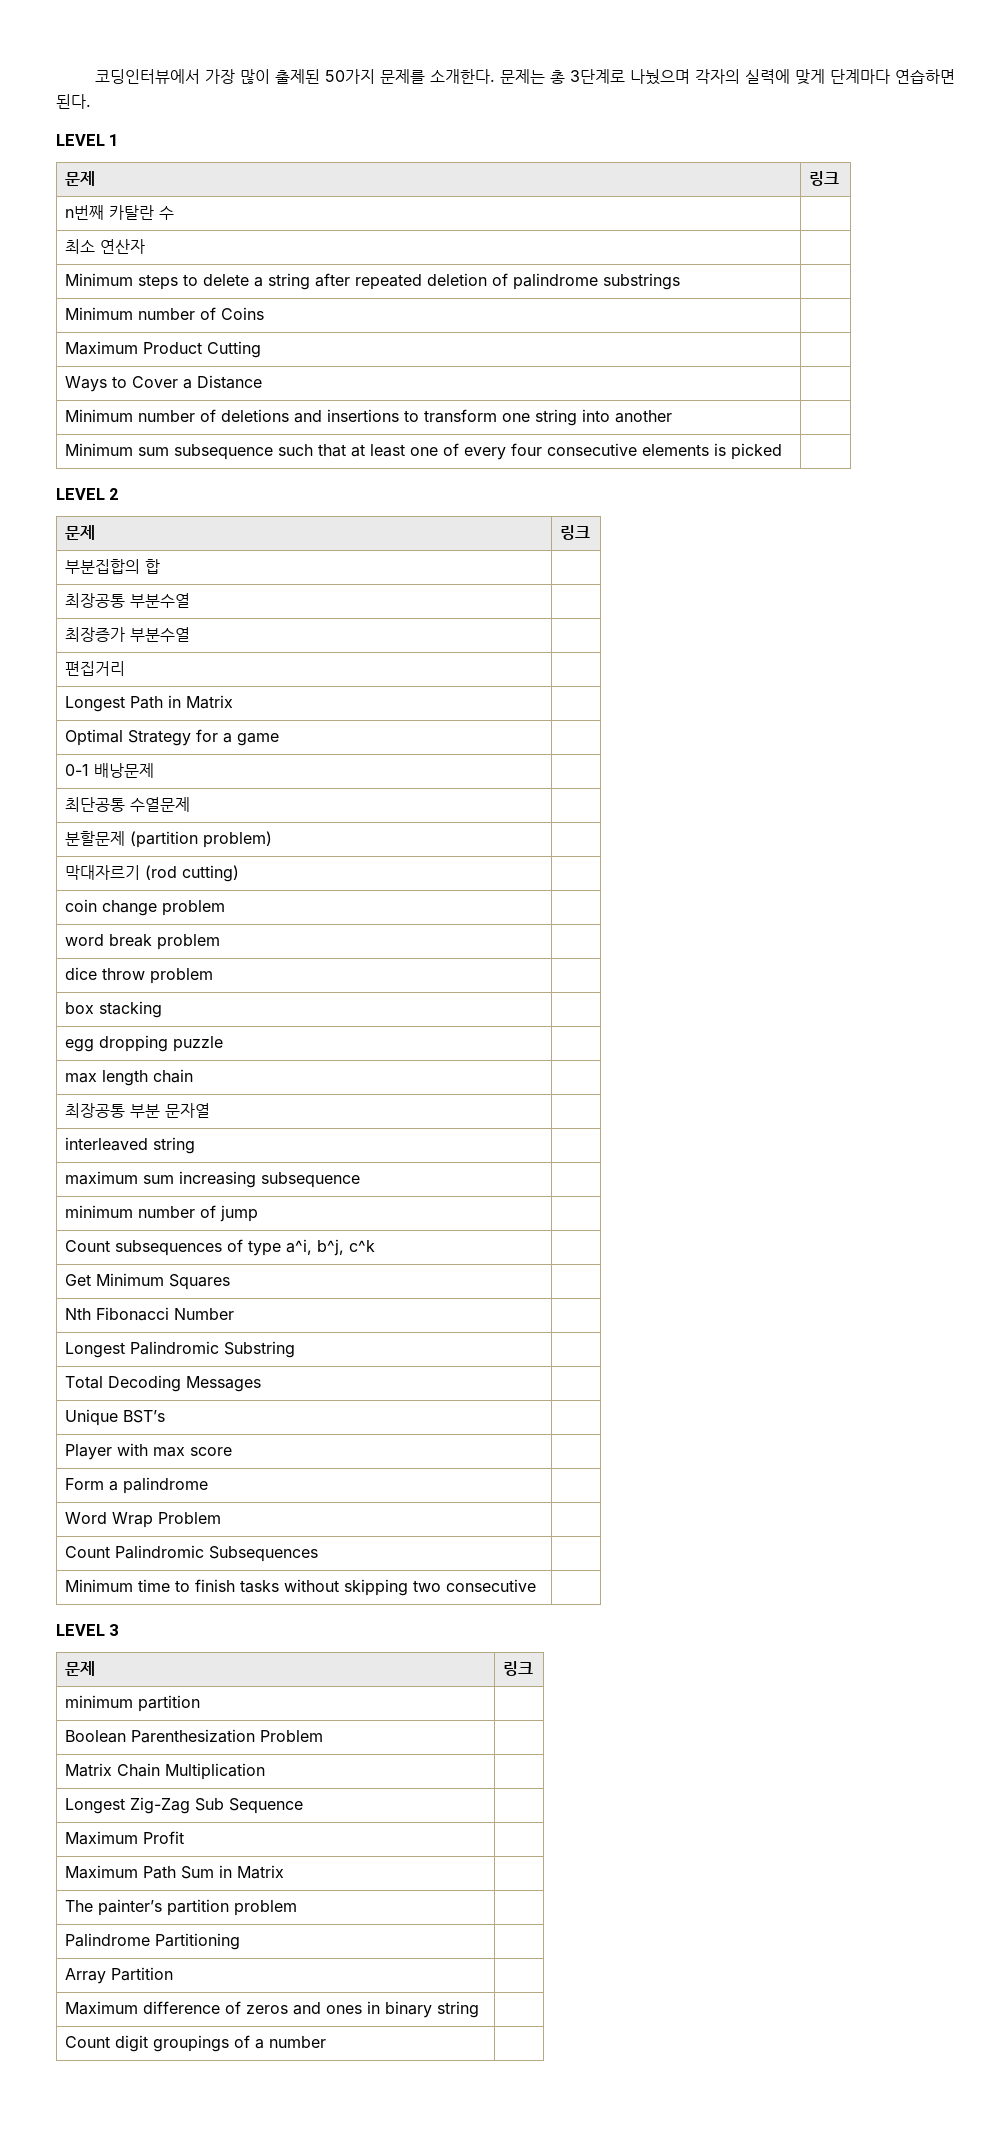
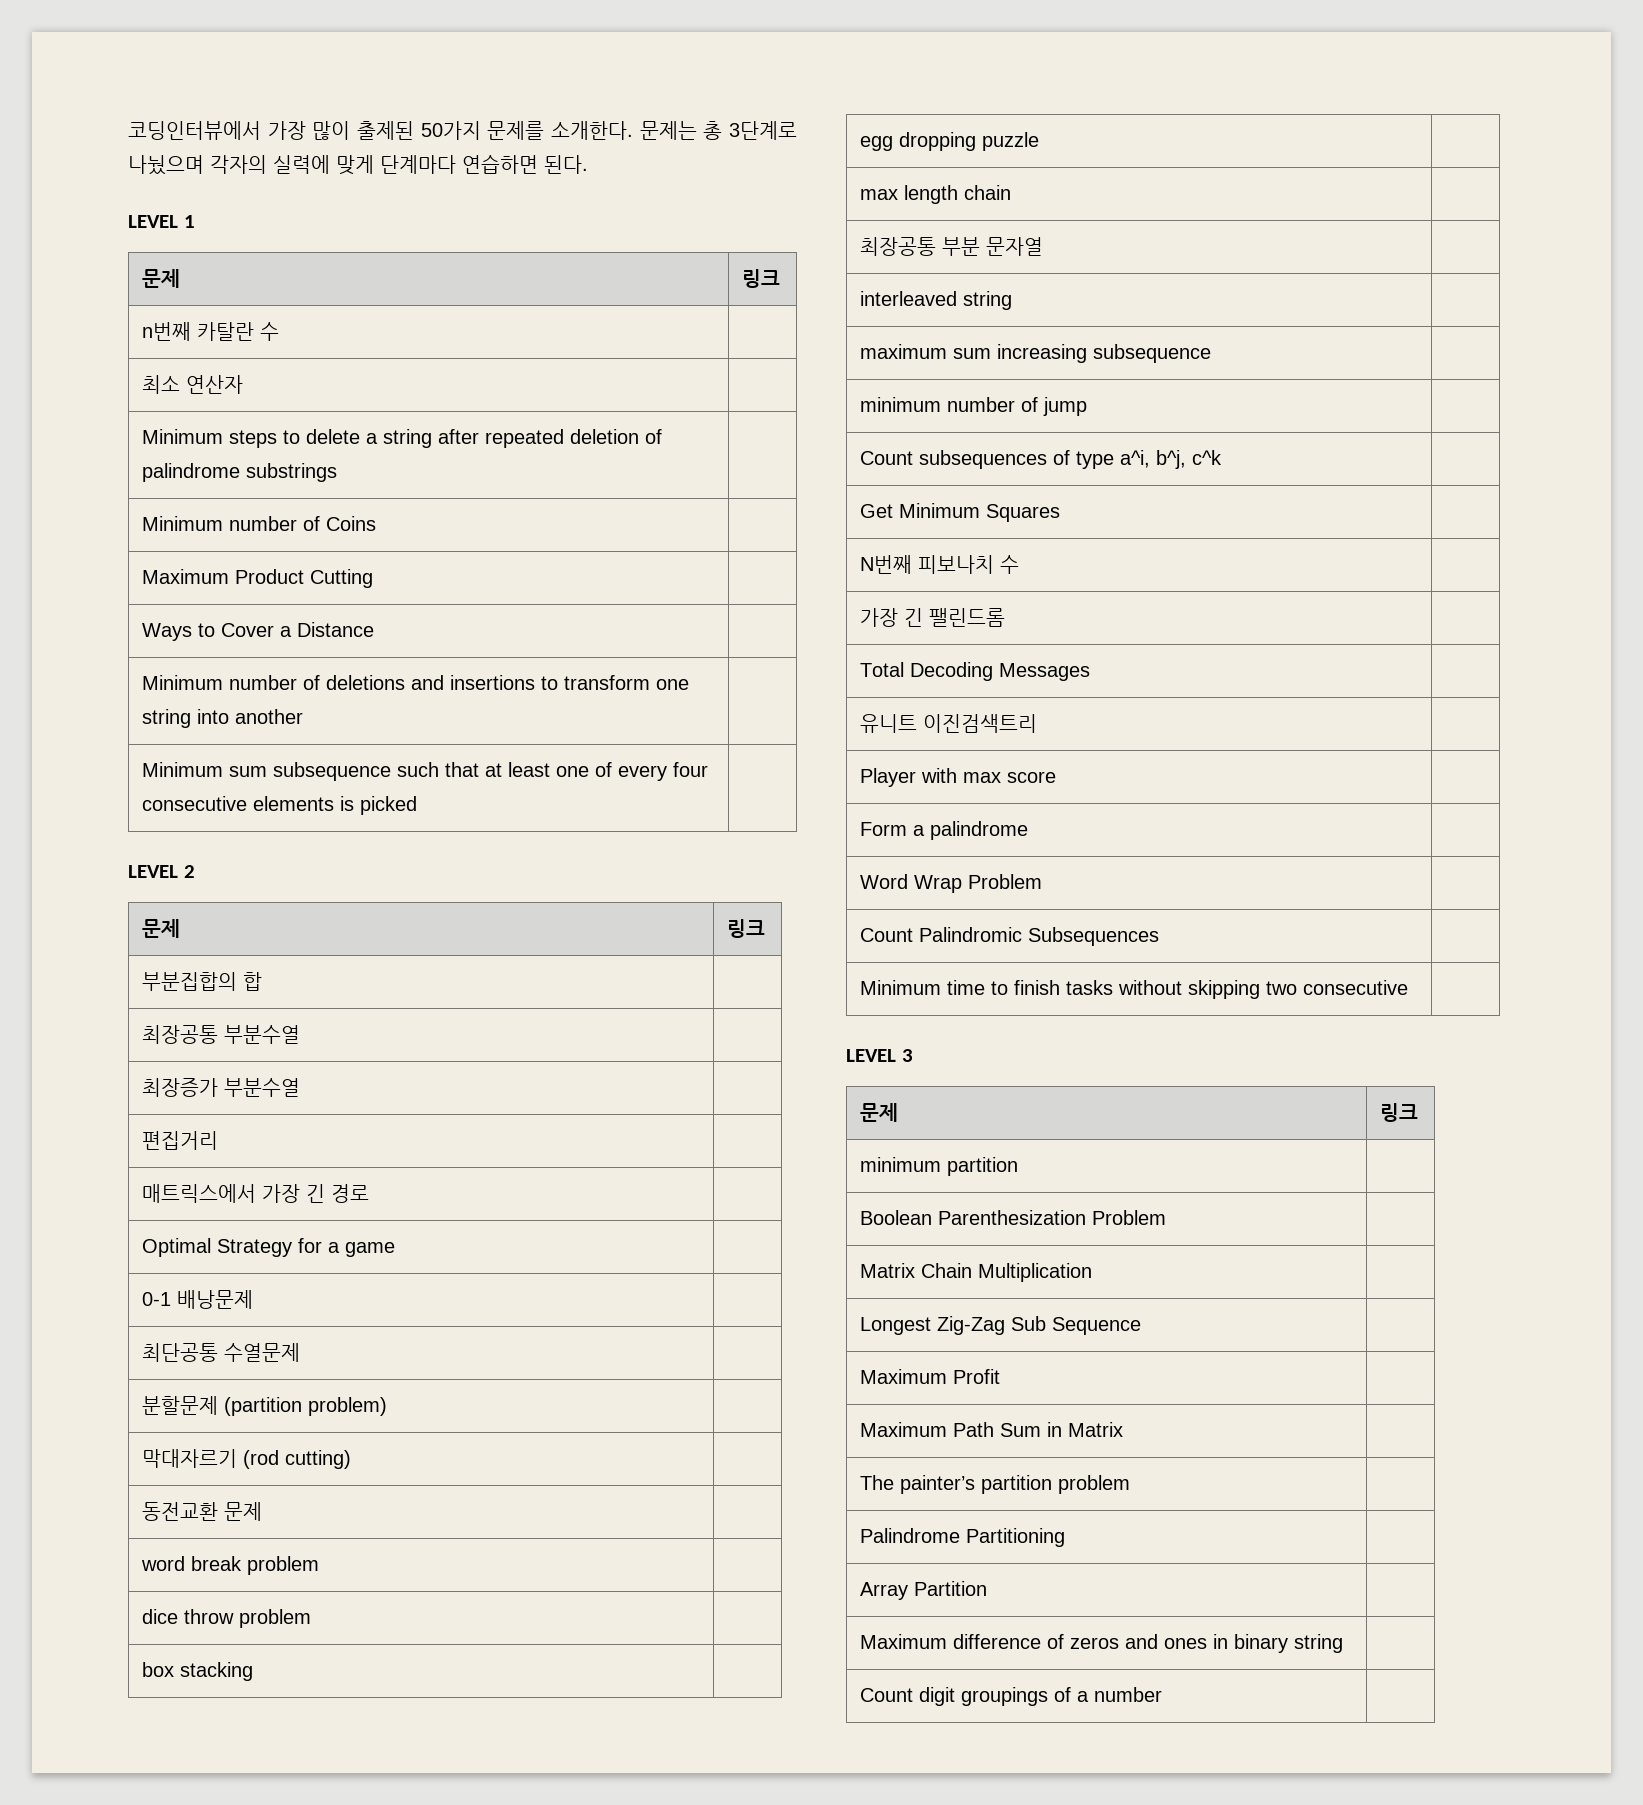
[65,695,234,712] Longest Path in Matrix -> [142,1184,370,1203] 매트릭스에서 가장 긴 경로
[65,899,226,916] coin change problem -> [142,1502,263,1521] 동전교환 문제
[65,1307,235,1321] [65,1341,296,1358] Nth Fibonacci Number | // Longest Palindromic Substring -> [860,555,1020,574] [860,608,1006,627] N번째 피보나치 수 | // 가장 긴 팰린드롬
[65,1409,166,1426] Unique BST’s -> [860,714,1038,733] 유니트 이진검색트리

